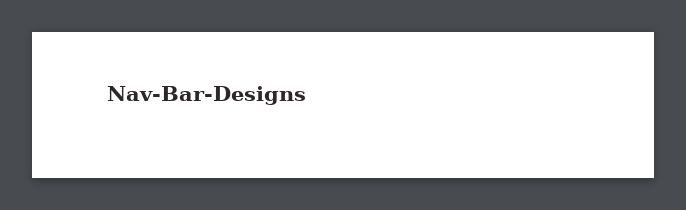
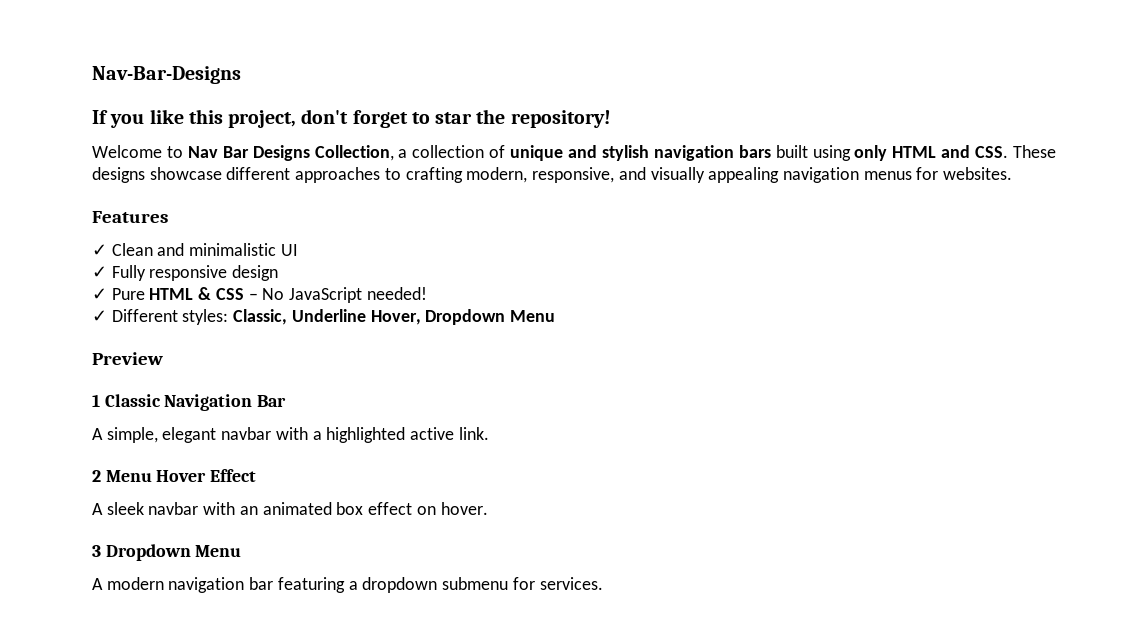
(306, 95) none -> [92,109,611,128] [92,145,1056,161] [92,167,1013,183] [92,211,168,223] [92,243,298,256] [92,265,279,281] [92,287,427,303] [92,309,556,325] [92,352,163,365] [92,394,287,411] [92,427,489,443] [92,469,257,482] [92,502,488,515] [92,544,242,561] [92,577,603,593] // If you like this project, don't forget to star the repository! // Welcome to Nav Bar Designs Collection, a collection of unique and stylish navigation bars built using only HTML and CSS. These designs showcase different approaches to crafting modern, responsive, and visually appealing navigation menus for websites. // Features // ✓ Clean and minimalistic UI // ✓ Fully responsive design // ✓ Pure HTML & CSS – No JavaScript needed! // ✓ Different styles: Classic, Underline Hover, Dropdown Menu // Preview // 1 Classic Navigation Bar // A simple, elegant navbar with a highlighted active link. // 2 Menu Hover Effect // A sleek navbar with an animated box effect on hover. // 3 Dropdown Menu // A modern navigation bar featuring a dropdown submenu for services.

